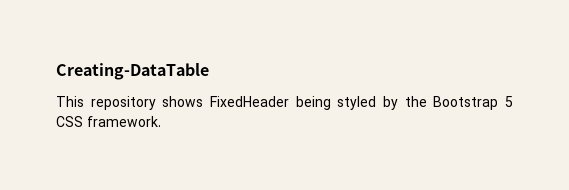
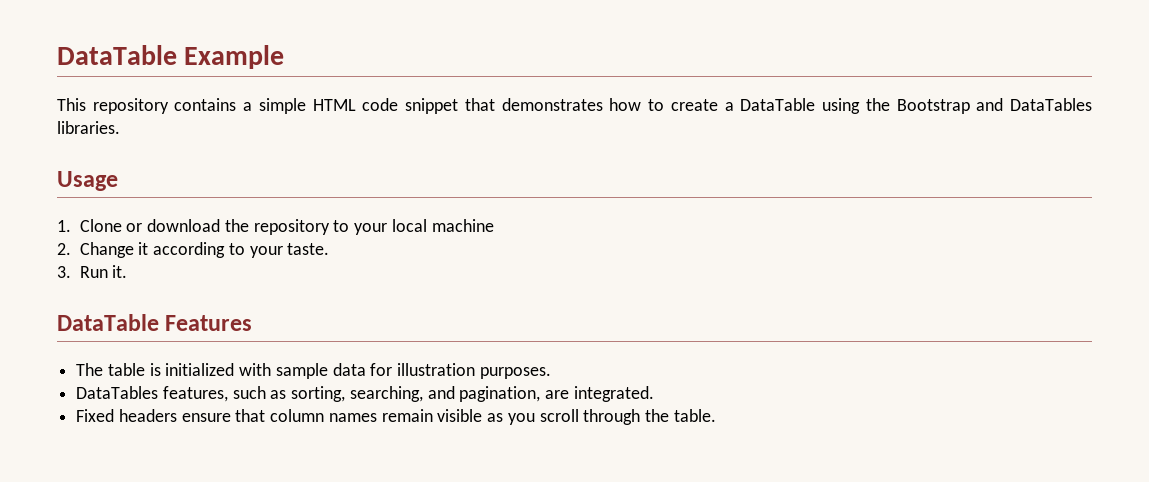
[56,63,209,80] Creating-DataTable -> [57,45,285,69] DataTable Example
[162,96,513,110] [56,116,161,127] shows FixedHeader being styled by the Bootstrap 5 CSS framework. -> [174,98,1092,114] [57,121,120,134] [57,171,118,191] [57,219,494,235] [57,242,330,258] [57,265,128,278] [57,314,253,331] [76,363,551,379] [76,386,654,402] [76,409,716,425] contains a simple HTML code snippet that demonstrates how to create a DataTable using the Bootstrap and DataTables libraries. // Usage // 1. Clone or download the repository to your local machine // 2. Change it according to your taste. // 3. Run it. // DataTable Features // The table is initialized with sample data for illustration purposes. // DataTables features, such as sorting, searching, and pagination, are integrated. // Fixed headers ensure that column names remain visible as you scroll through the table.

